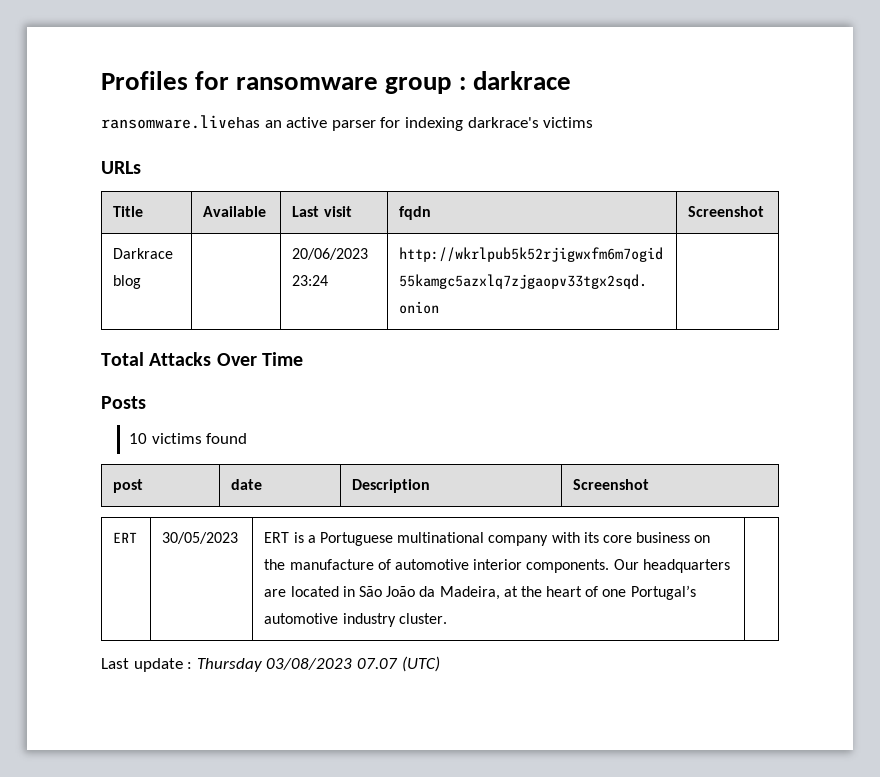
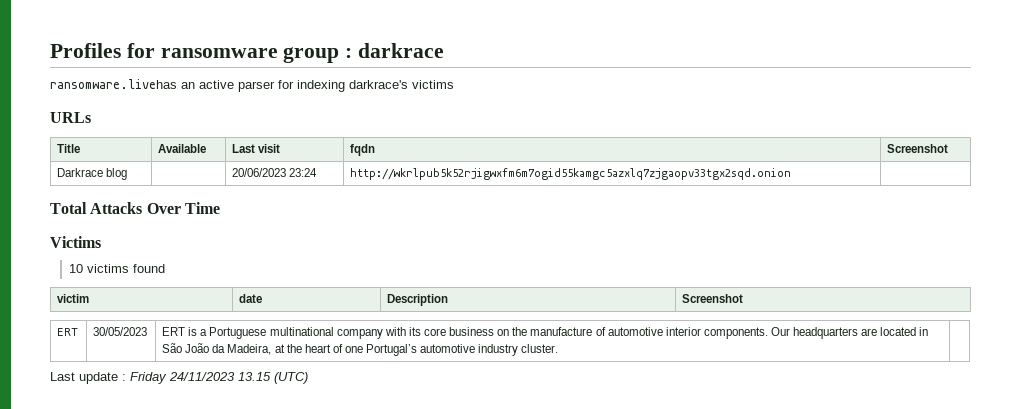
[101,396,146,409] Posts -> [50,236,101,248] Victims
[113,479,144,493] post -> [57,294,90,303] victim
[196,658,398,672] Thursday 03/08/2023 07.07 -> [130,372,271,384] Friday 24/11/2023 13.15

